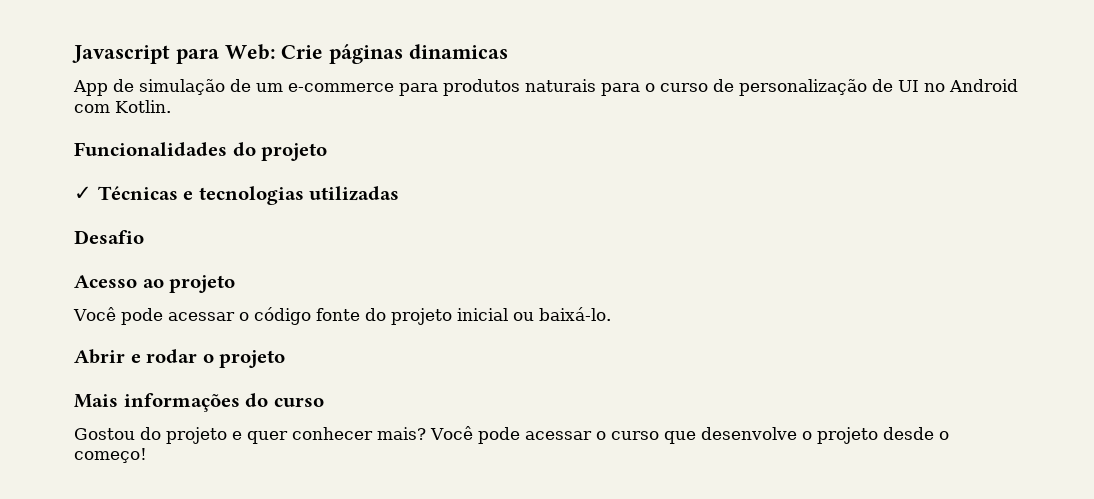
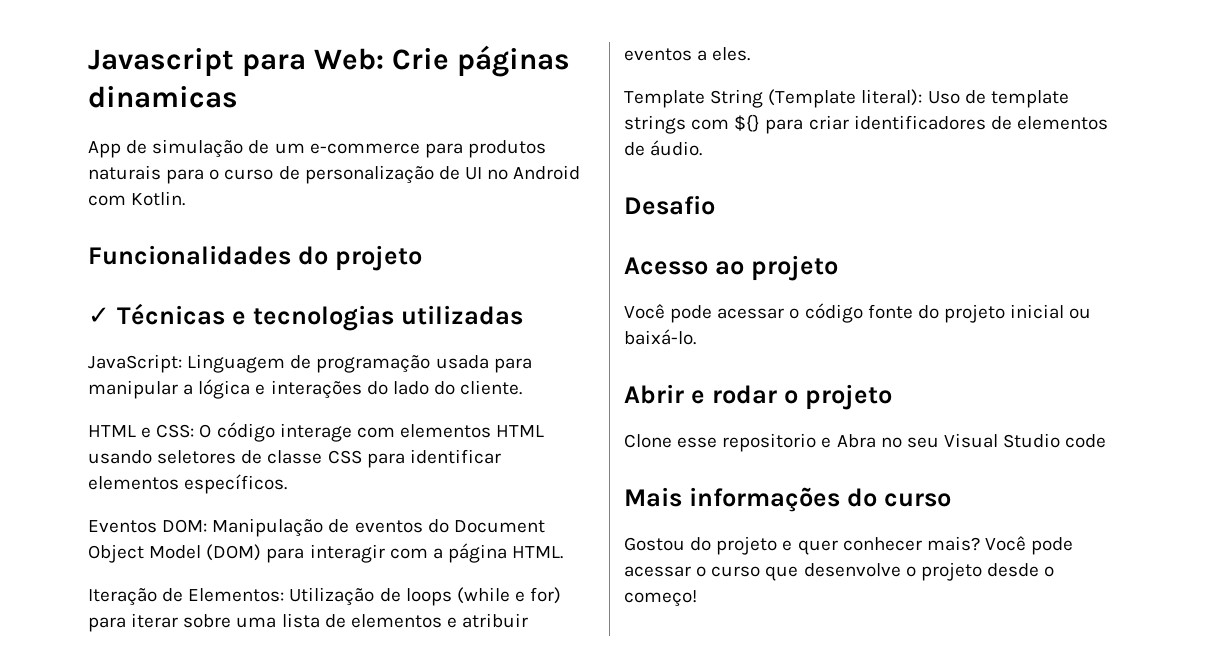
(400, 193) none -> [88,354,532,373] [88,379,523,399] [88,422,545,442] [88,449,501,468] [88,474,288,494] [88,518,545,537] [88,543,564,563] [88,587,562,606] [88,613,529,632] [624,47,751,61] [624,89,1069,108] [624,114,1108,134] [624,140,703,156] // JavaScript: Linguagem de programação usada para manipular a lógica e interações do lado do cliente. // HTML e CSS: O código interage com elementos HTML usando seletores de classe CSS para identificar elementos específicos. // Eventos DOM: Manipulação de eventos do Document Object Model (DOM) para interagir com a página HTML. // Iteração de Elementos: Utilização de loops (while e for) para iterar sobre uma lista de elementos e atribuir eventos a eles. // Template String (Template literal): Uso de template strings com ${} para criar identificadores de elementos de áudio.
(286, 359) none -> [624,433,1107,452] // Clone esse repositorio e Abra no seu Visual Studio code

